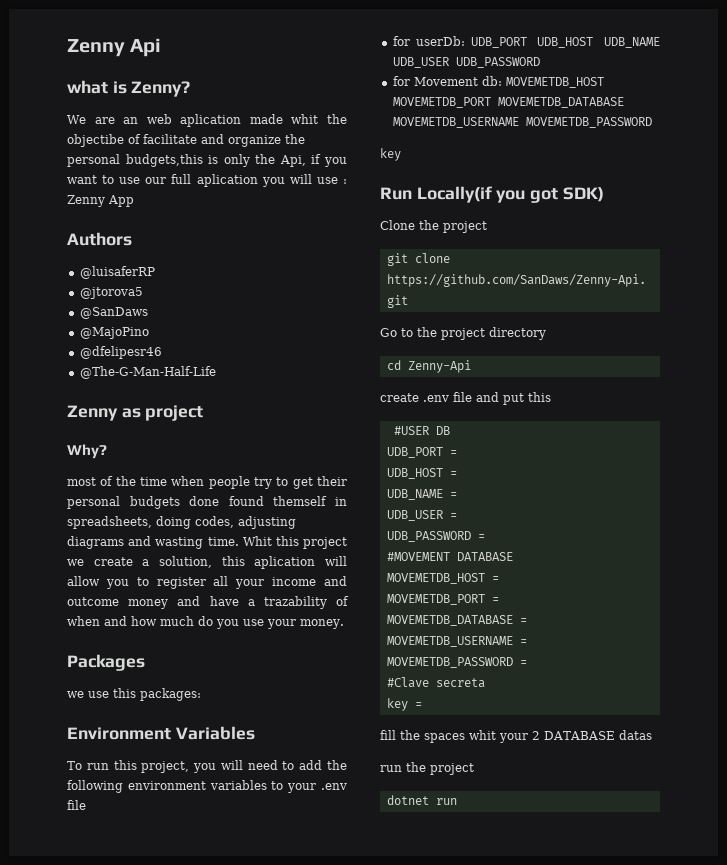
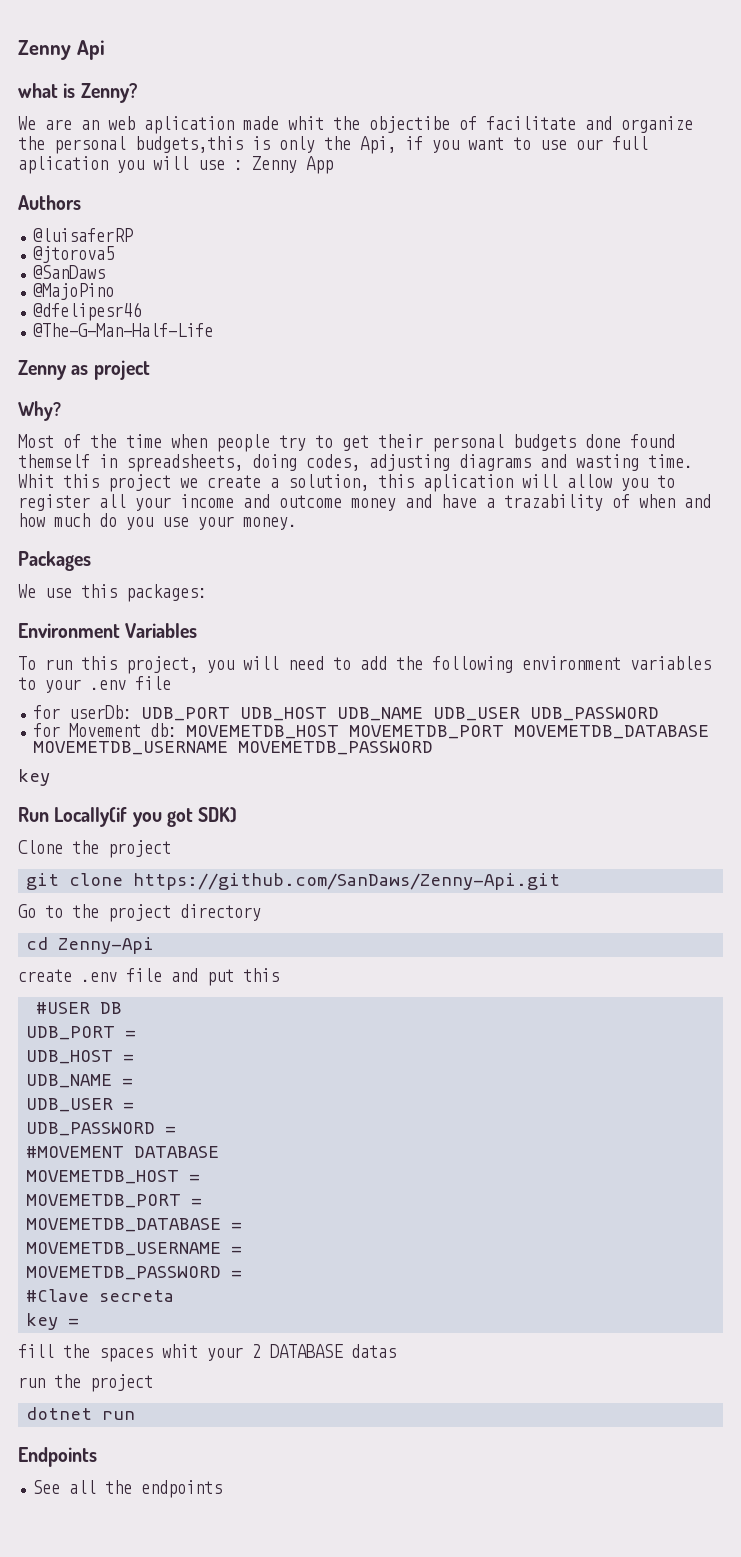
[67,477,96,486] most -> [18,434,54,448] Most
[67,691,84,698] we -> [18,584,36,598] We
(457, 801) none -> [18,1447,97,1467] [33,1480,223,1498] // Endpoints // See all the endpoints

